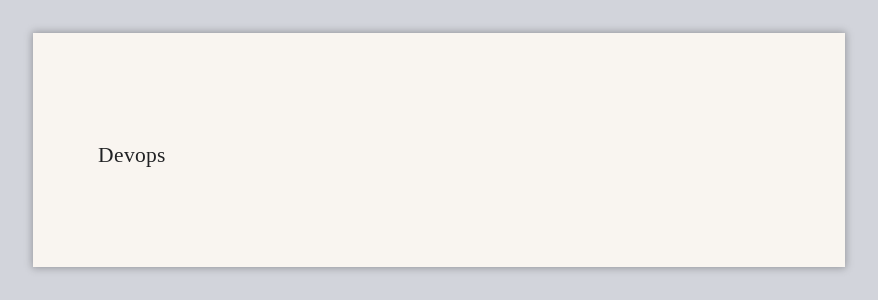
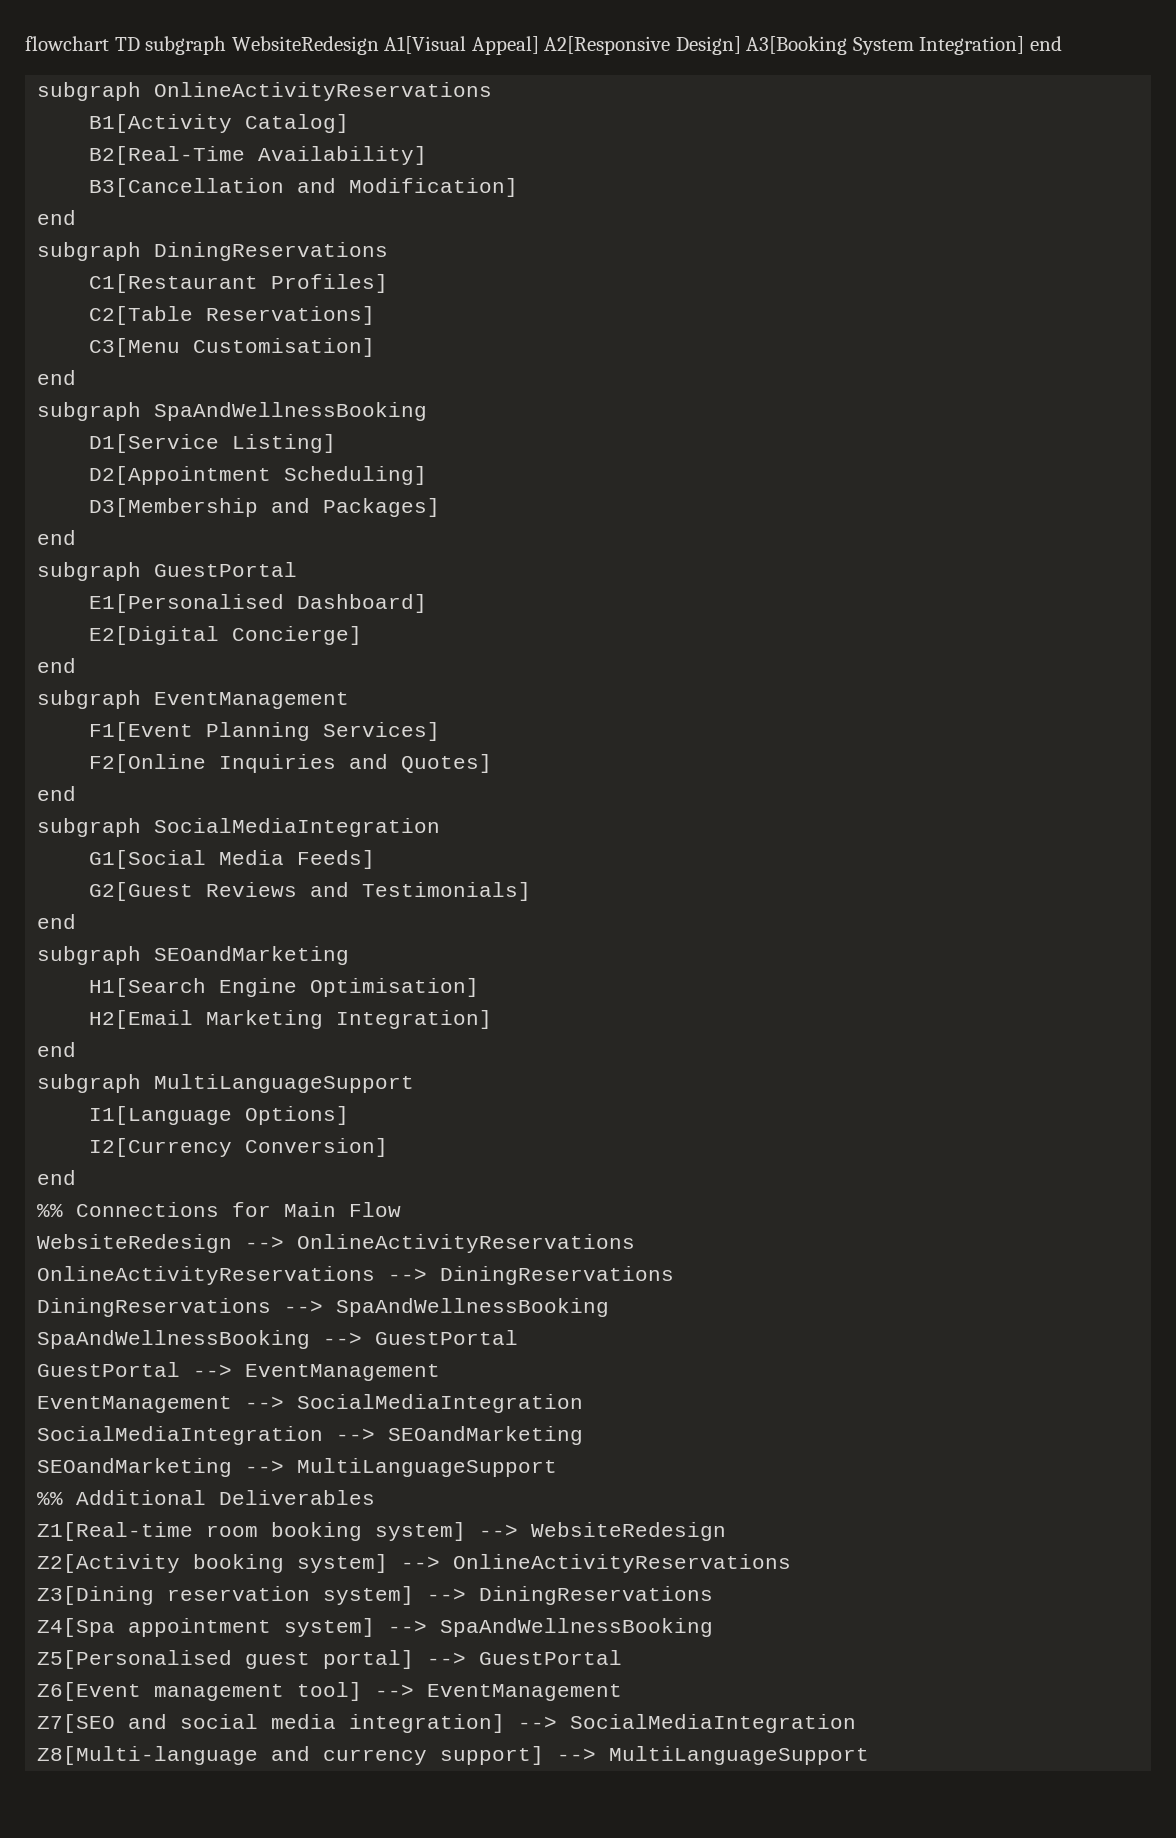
[98,148,165,167] Devops -> [25,36,1062,55] [37,82,493,101] [89,114,350,133] [89,146,428,165] [89,178,519,197] [37,210,77,225] [37,242,389,261] [89,274,389,293] [89,306,376,325] [89,338,376,357] [37,370,77,385] [37,402,428,421] [89,434,337,453] [89,466,428,485] [89,498,441,517] [37,530,77,545] [37,562,298,581] [89,594,428,613] [89,626,363,645] [37,658,77,673] [37,690,350,709] [89,722,441,741] [89,754,493,773] [37,786,77,801] [37,818,441,837] [89,850,376,869] [89,882,532,901] [37,914,77,929] [37,946,350,965] [89,978,480,997] [89,1010,493,1029] [37,1042,77,1057] [37,1074,415,1093] [89,1106,350,1125] [89,1138,389,1157] [37,1170,77,1185] [37,1202,402,1217] [37,1234,636,1253] [37,1266,675,1285] [37,1298,610,1317] [37,1330,519,1349] [37,1362,441,1381] [37,1394,584,1413] [37,1426,584,1445] [37,1458,558,1477] [37,1490,376,1505] [37,1522,727,1541] [37,1554,792,1573] [37,1586,714,1605] [37,1618,714,1637] [37,1650,623,1669] [37,1682,623,1701] [37,1714,857,1733] [37,1746,870,1765] flowchart TD subgraph WebsiteRedesign A1[Visual Appeal] A2[Responsive Design] A3[Booking System Integration] end // subgraph OnlineActivityReservations // B1[Activity Catalog] // B2[Real-Time Availability] // B3[Cancellation and Modification] // end // subgraph DiningReservations // C1[Restaurant Profiles] // C2[Table Reservations] // C3[Menu Customisation] // end // subgraph SpaAndWellnessBooking // D1[Service Listing] // D2[Appointment Scheduling] // D3[Membership and Packages] // end // subgraph GuestPortal // E1[Personalised Dashboard] // E2[Digital Concierge] // end // subgraph EventManagement // F1[Event Planning Services] // F2[Online Inquiries and Quotes] // end // subgraph SocialMediaIntegration // G1[Social Media Feeds] // G2[Guest Reviews and Testimonials] // end // subgraph SEOandMarketing // H1[Search Engine Optimisation] // H2[Email Marketing Integration] // end // subgraph MultiLanguageSupport // I1[Language Options] // I2[Currency Conversion] // end // %% Connections for Main Flow // WebsiteRedesign --> OnlineActivityReservations // OnlineActivityReservations --> DiningReservations // DiningReservations --> SpaAndWellnessBooking // SpaAndWellnessBooking --> GuestPortal // GuestPortal --> EventManagement // EventManagement --> SocialMediaIntegration // SocialMediaIntegration --> SEOandMarketing // SEOandMarketing --> MultiLanguageSupport // %% Additional Deliverables // Z1[Real-time room booking system] --> WebsiteRedesign // Z2[Activity booking system] --> OnlineActivityReservations // Z3[Dining reservation system] --> DiningReservations // Z4[Spa appointment system] --> SpaAndWellnessBooking // Z5[Personalised guest portal] --> GuestPortal // Z6[Event management tool] --> EventManagement // Z7[SEO and social media integration] --> SocialMediaIntegration // Z8[Multi-language and currency support] --> MultiLanguageSupport

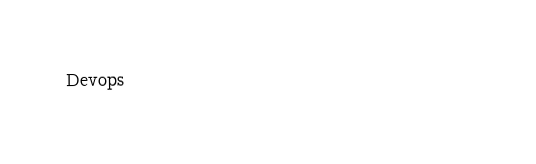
[25,36,1062,55] [37,82,493,101] [89,114,350,133] [89,146,428,165] [89,178,519,197] [37,210,77,225] [37,242,389,261] [89,274,389,293] [89,306,376,325] [89,338,376,357] [37,370,77,385] [37,402,428,421] [89,434,337,453] [89,466,428,485] [89,498,441,517] [37,530,77,545] [37,562,298,581] [89,594,428,613] [89,626,363,645] [37,658,77,673] [37,690,350,709] [89,722,441,741] [89,754,493,773] [37,786,77,801] [37,818,441,837] [89,850,376,869] [89,882,532,901] [37,914,77,929] [37,946,350,965] [89,978,480,997] [89,1010,493,1029] [37,1042,77,1057] [37,1074,415,1093] [89,1106,350,1125] [89,1138,389,1157] [37,1170,77,1185] [37,1202,402,1217] [37,1234,636,1253] [37,1266,675,1285] [37,1298,610,1317] [37,1330,519,1349] [37,1362,441,1381] [37,1394,584,1413] [37,1426,584,1445] [37,1458,558,1477] [37,1490,376,1505] [37,1522,727,1541] [37,1554,792,1573] [37,1586,714,1605] [37,1618,714,1637] [37,1650,623,1669] [37,1682,623,1701] [37,1714,857,1733] [37,1746,870,1765] flowchart TD subgraph WebsiteRedesign A1[Visual Appeal] A2[Responsive Design] A3[Booking System Integration] end // subgraph OnlineActivityReservations // B1[Activity Catalog] // B2[Real-Time Availability] // B3[Cancellation and Modification] // end // subgraph DiningReservations // C1[Restaurant Profiles] // C2[Table Reservations] // C3[Menu Customisation] // end // subgraph SpaAndWellnessBooking // D1[Service Listing] // D2[Appointment Scheduling] // D3[Membership and Packages] // end // subgraph GuestPortal // E1[Personalised Dashboard] // E2[Digital Concierge] // end // subgraph EventManagement // F1[Event Planning Services] // F2[Online Inquiries and Quotes] // end // subgraph SocialMediaIntegration // G1[Social Media Feeds] // G2[Guest Reviews and Testimonials] // end // subgraph SEOandMarketing // H1[Search Engine Optimisation] // H2[Email Marketing Integration] // end // subgraph MultiLanguageSupport // I1[Language Options] // I2[Currency Conversion] // end // %% Connections for Main Flow // WebsiteRedesign --> OnlineActivityReservations // OnlineActivityReservations --> DiningReservations // DiningReservations --> SpaAndWellnessBooking // SpaAndWellnessBooking --> GuestPortal // GuestPortal --> EventManagement // EventManagement --> SocialMediaIntegration // SocialMediaIntegration --> SEOandMarketing // SEOandMarketing --> MultiLanguageSupport // %% Additional Deliverables // Z1[Real-time room booking system] --> WebsiteRedesign // Z2[Activity booking system] --> OnlineActivityReservations // Z3[Dining reservation system] --> DiningReservations // Z4[Spa appointment system] --> SpaAndWellnessBooking // Z5[Personalised guest portal] --> GuestPortal // Z6[Event management tool] --> EventManagement // Z7[SEO and social media integration] --> SocialMediaIntegration // Z8[Multi-language and currency support] --> MultiLanguageSupport -> [65,73,125,91] Devops

